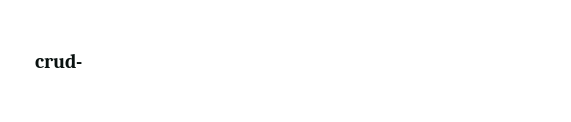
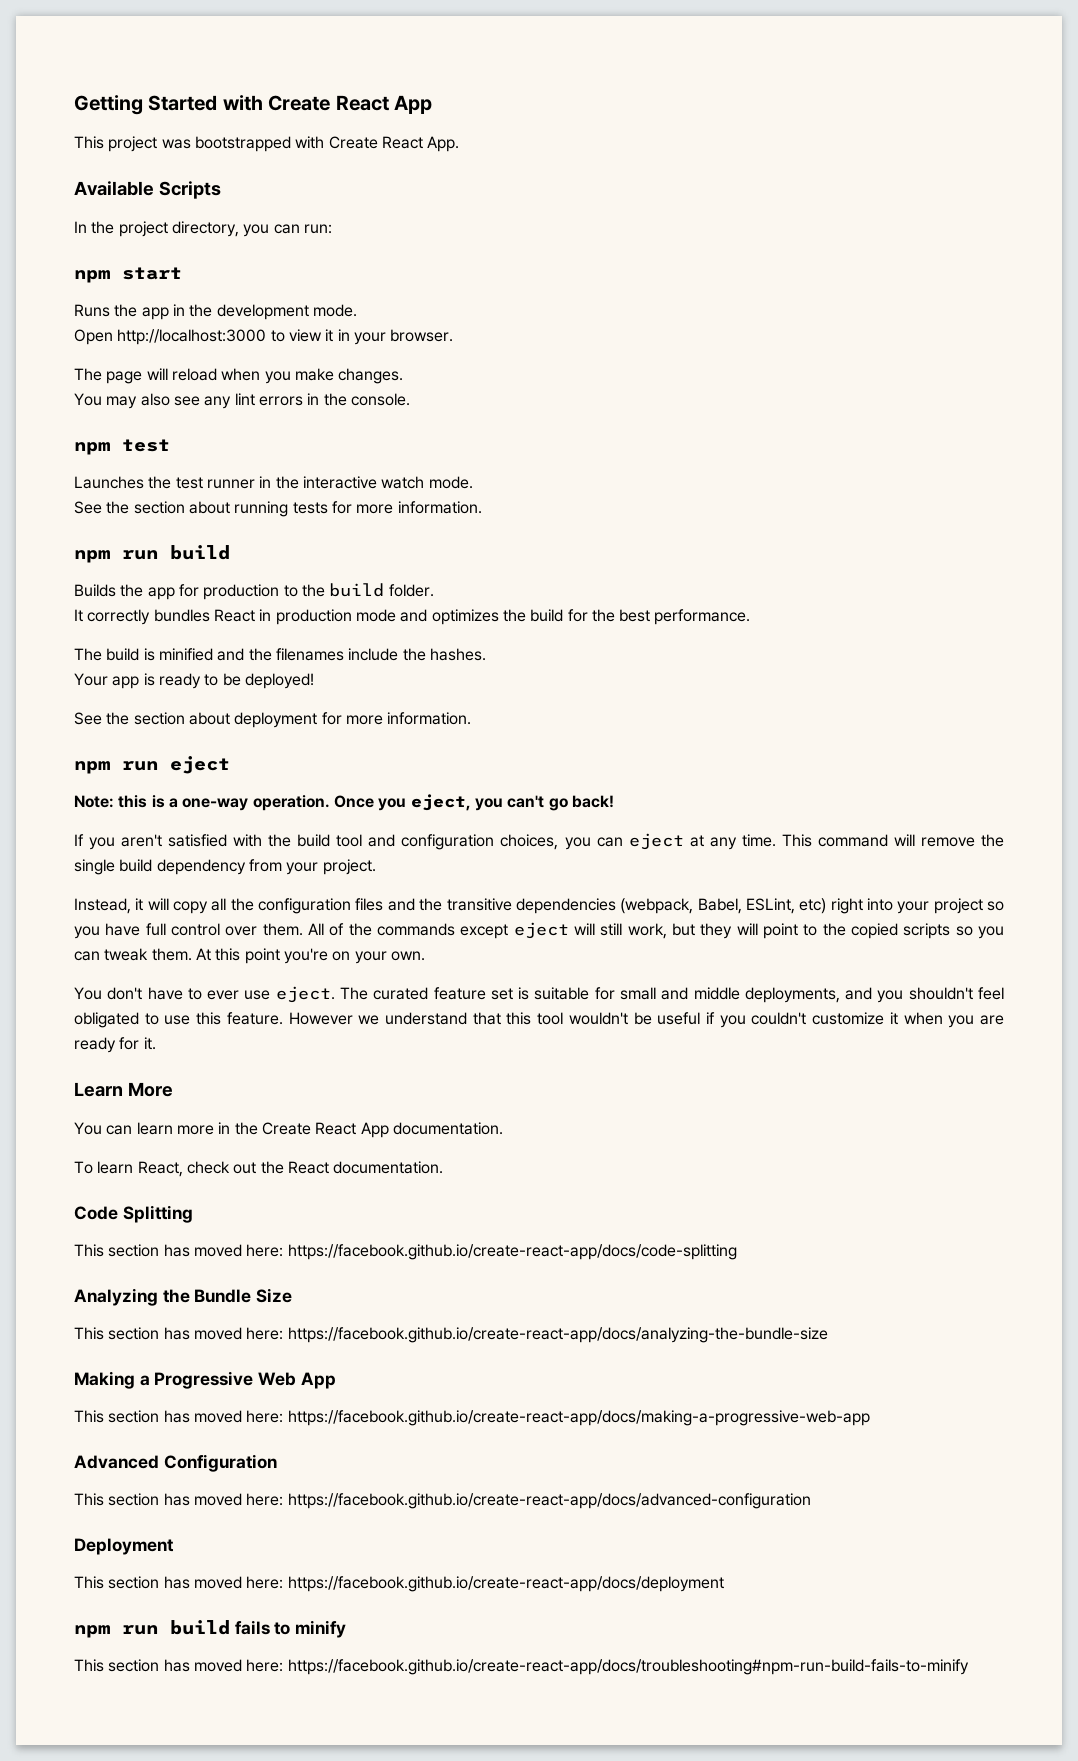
[35,53,82,68] crud- -> [74,95,432,115] [74,136,460,152] [74,181,221,199] [74,221,332,237] [74,267,182,283] [74,304,357,320] [74,329,454,345] [74,368,404,384] [74,393,410,409] [74,439,170,455] [74,476,473,489] [74,501,482,517] [74,545,230,563] [74,583,434,600] [74,609,751,625] [74,648,486,661] [74,673,314,689] [74,712,472,728] [74,756,230,774] [74,794,614,811] [74,833,1004,850] [74,859,376,875] [74,898,1005,914] [74,922,1005,939] [74,948,425,964] [74,986,1005,1003] [74,1012,1004,1028] [74,1037,156,1053] [74,1082,173,1097] [74,1122,503,1138] [74,1161,444,1177] [74,1205,193,1223] [74,1244,737,1260] [74,1288,293,1306] [74,1327,828,1343] [74,1371,336,1389] [74,1410,870,1426] [74,1454,277,1472] [74,1493,811,1509] [74,1538,174,1555] [74,1576,724,1592] [74,1620,347,1638] [74,1659,969,1675] Getting Started with Create React App // This project was bootstrapped with Create React App. // Available Scripts // In the project directory, you can run: // npm start // Runs the app in the development mode. // Open http://localhost:3000 to view it in your browser. // The page will reload when you make changes. // You may also see any lint errors in the console. // npm test // Launches the test runner in the interactive watch mode. // See the section about running tests for more information. // npm run build // Builds the app for production to the build folder. // It correctly bundles React in production mode and optimizes the build for the best performance. // The build is minified and the filenames include the hashes. // Your app is ready to be deployed! // See the section about deployment for more information. // npm run eject // Note: this is a one-way operation. Once you eject, you can't go back! // If you aren't satisfied with the build tool and configuration choices, you can eject at any time. This command will remove the single build dependency from your project. // Instead, it will copy all the configuration files and the transitive dependencies (webpack, Babel, ESLint, etc) right into your project so you have full control over them. All of the commands except eject will still work, but they will point to the copied scripts so you can tweak them. At this point you're on your own. // You don't have to ever use eject. The curated feature set is suitable for small and middle deployments, and you shouldn't feel obligated to use this feature. However we understand that this tool wouldn't be useful if you couldn't customize it when you are ready for it. // Learn More // You can learn more in the Create React App documentation. // To learn React, check out the React documentation. // Code Splitting // This section has moved here: https://facebook.github.io/create-react-app/docs/code-splitting // Analyzing the Bundle Size // This section has moved here: https://facebook.github.io/create-react-app/docs/analyzing-the-bundle-size // Making a Progressive Web App // This section has moved here: https://facebook.github.io/create-react-app/docs/making-a-progressive-web-app // Advanced Configuration // This section has moved here: https://facebook.github.io/create-react-app/docs/advanced-configuration // Deployment // This section has moved here: https://facebook.github.io/create-react-app/docs/deployment // npm run build fails to minify // This section has moved here: https://facebook.github.io/create-react-app/docs/troubleshooting#npm-run-build-fails-to-minify

